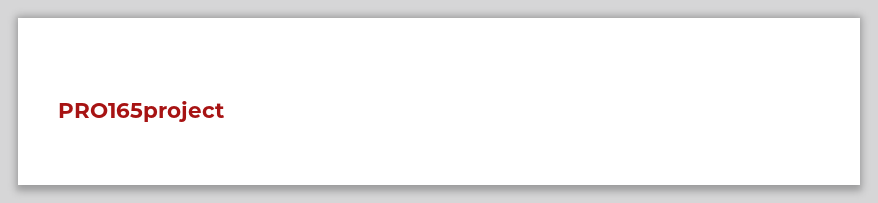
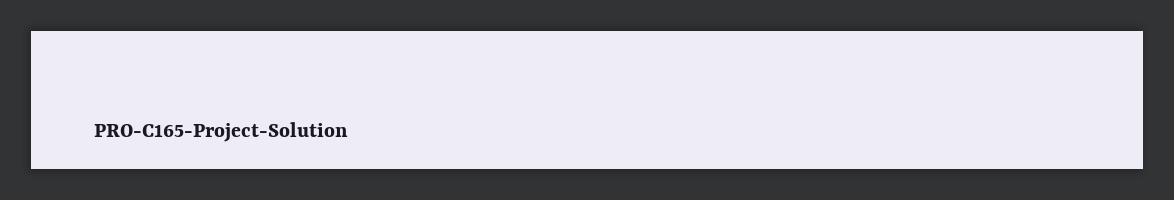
[58,101,224,122] PRO165project -> [94,122,348,142] PRO-C165-Project-Solution

